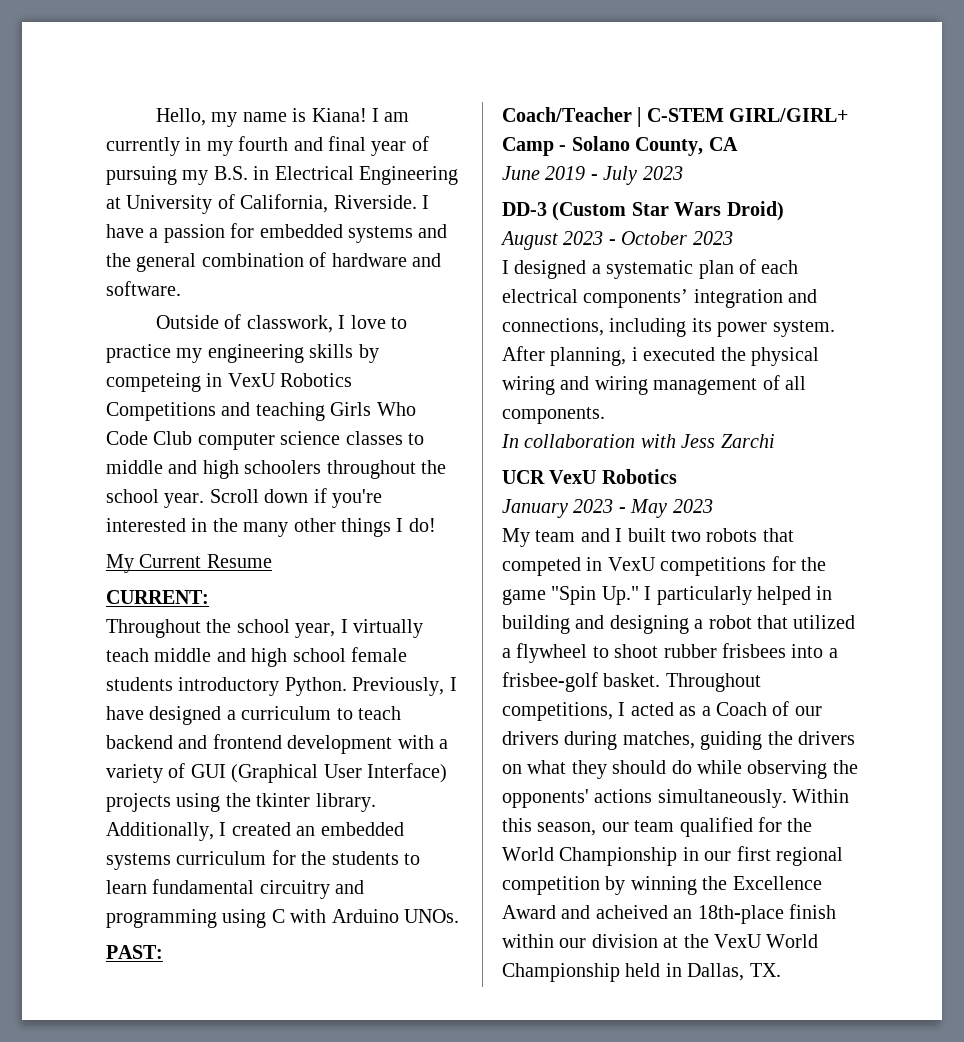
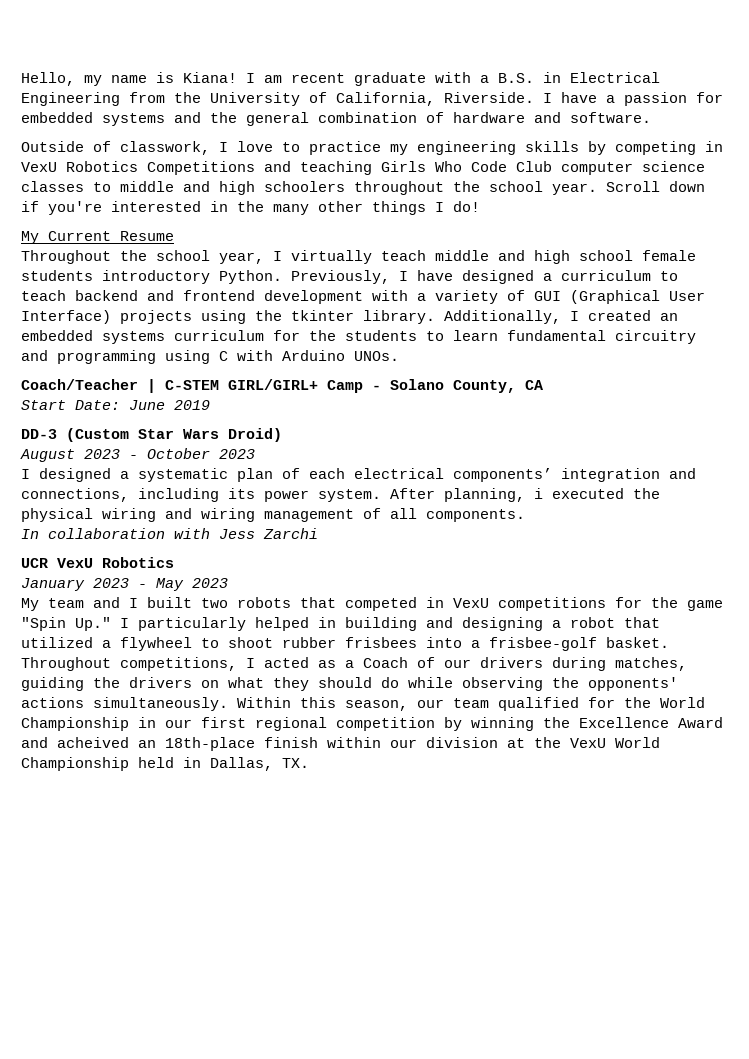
[106,136,429,156] [106,166,209,185] currently in my fourth and final year of pursuing my -> [291,72,489,86] recent graduate with a
[106,197,121,209] at -> [129,92,201,103] from the
[106,373,201,392] competeing -> [615,141,696,155] competing
[106,590,209,604] // CURRENT: -> (174, 236) none
[106,945,163,959] // PAST: -> (399, 356) none
(738, 144) none -> [21,400,120,410] Start Date:
[590,166,683,185] - July 2023 -> (210, 405) none

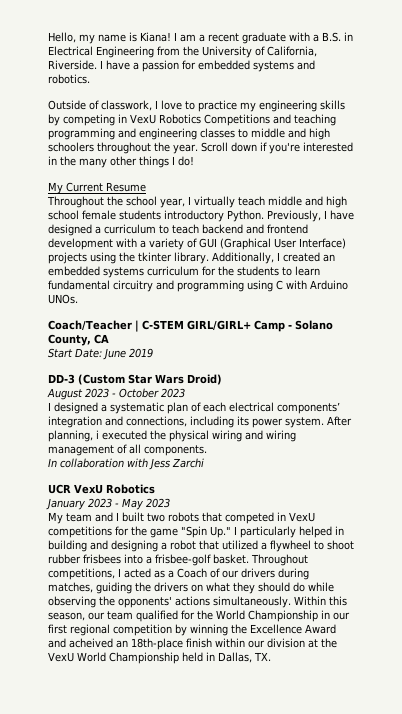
(282, 79) none -> [199,34,205,42] a
[210,112,651,126] the general combination of hardware and software. -> [48,74,90,84] robotics.
[381,161,705,175] Girls Who Code Club computer science -> [48,128,197,140] programming and engineering
[489,181,543,192] school -> (170, 147) none

